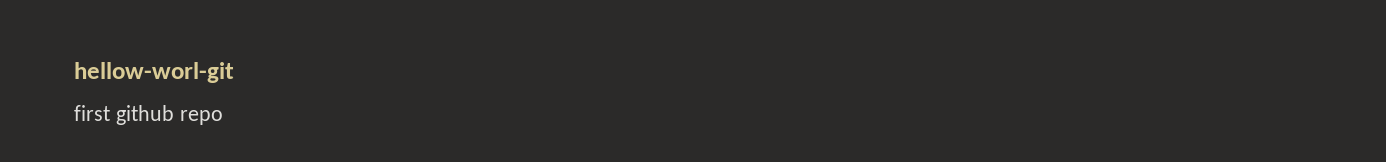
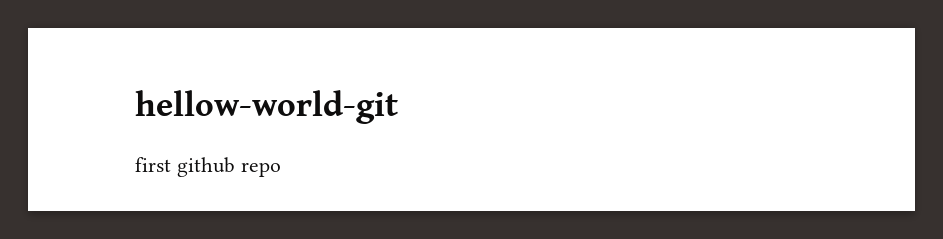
[74,62,234,83] hellow-worl-git -> [135,90,398,124] hellow-world-git

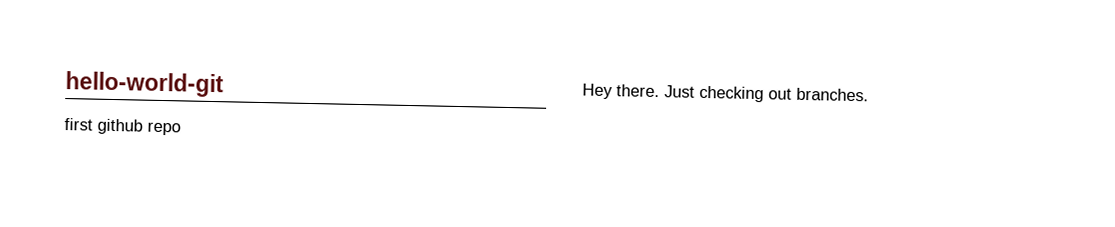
[135,90,398,124] hellow-world-git -> [65,71,224,98] hello-world-git
(281, 169) none -> [582,83,869,103] // Hey there. Just checking out branches.

